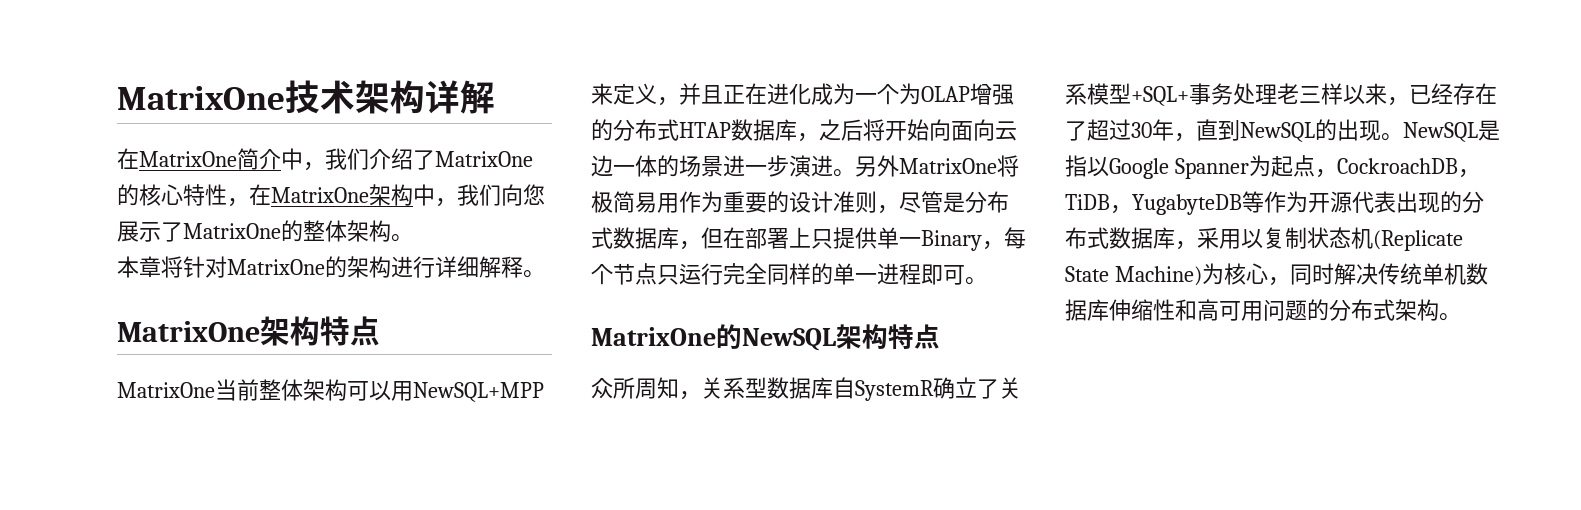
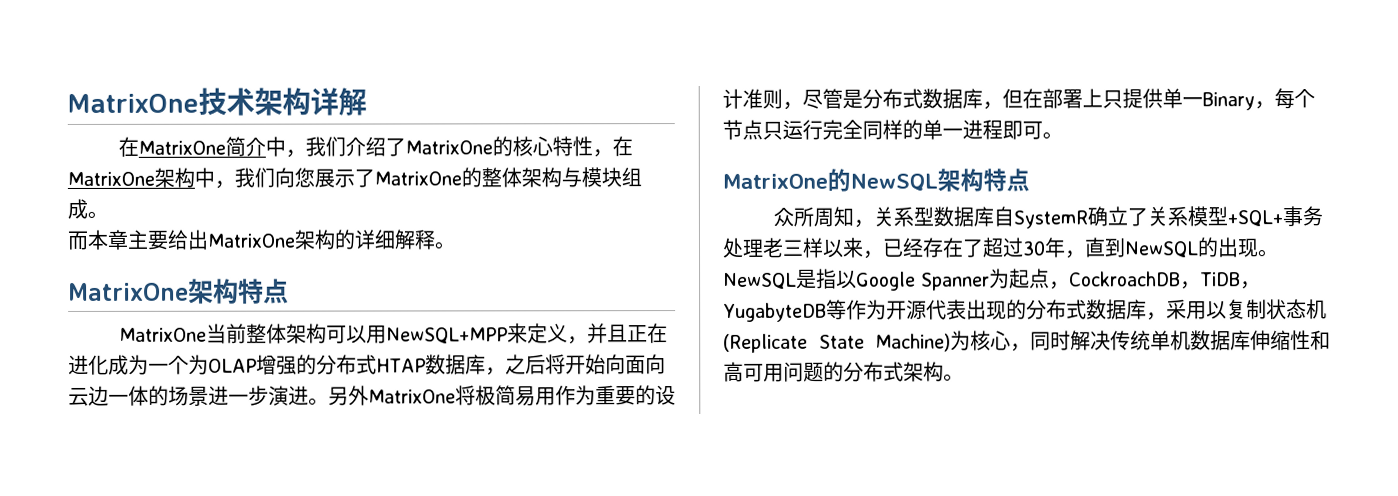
[391,234,413,242] [117,256,435,278] 。 // 本章将针对MatrixOne的架构进行 -> [561,167,642,188] [67,198,108,219] [67,229,356,250] 与模块组成。 // 而本章主要给出MatrixOne架构的

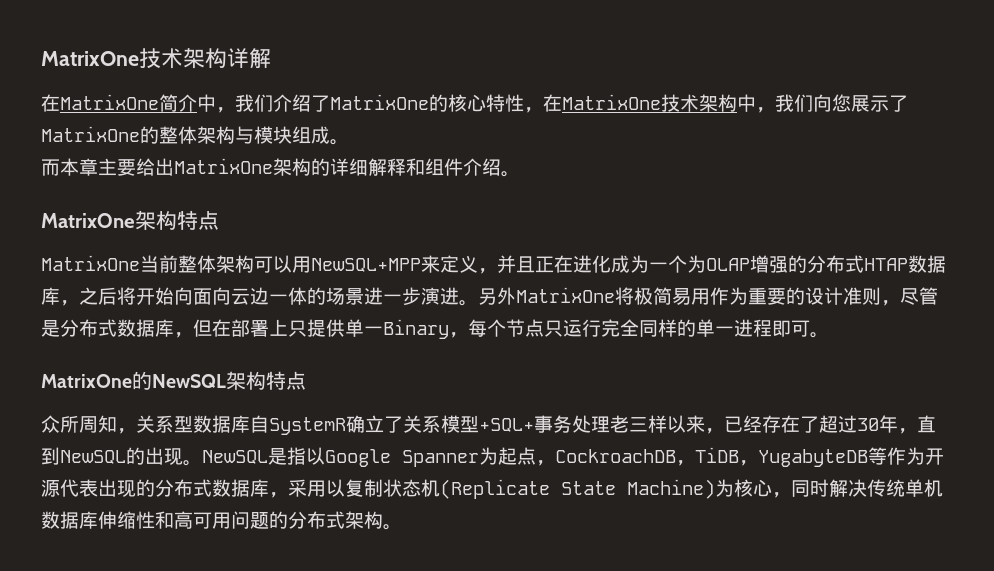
(155, 178) none -> [661,94,699,112] 技术
(436, 239) none -> [406,158,501,176] 和组件介绍

